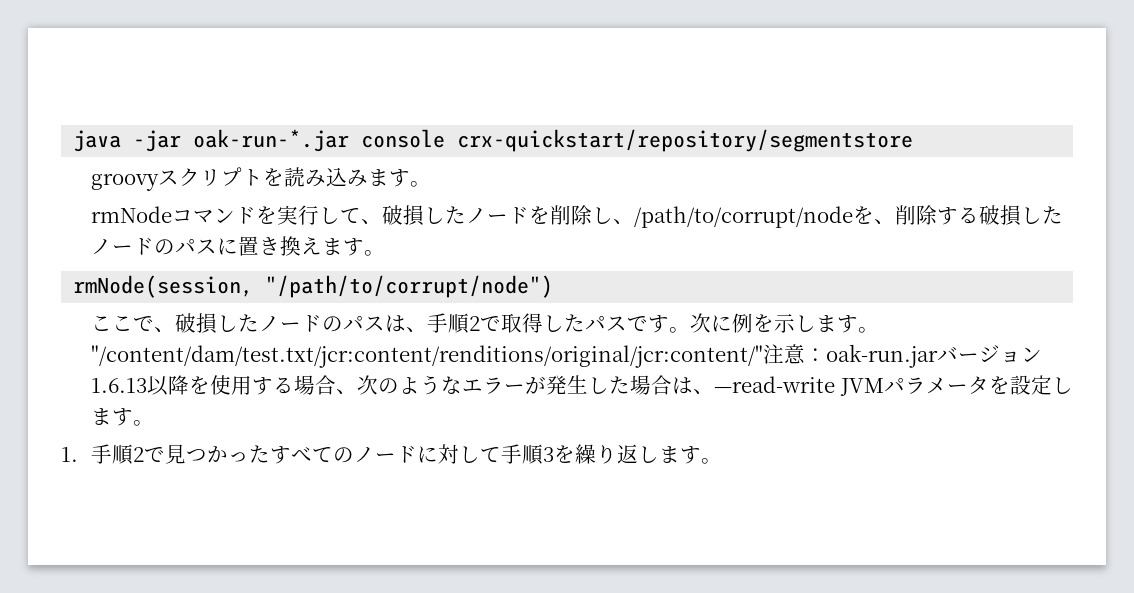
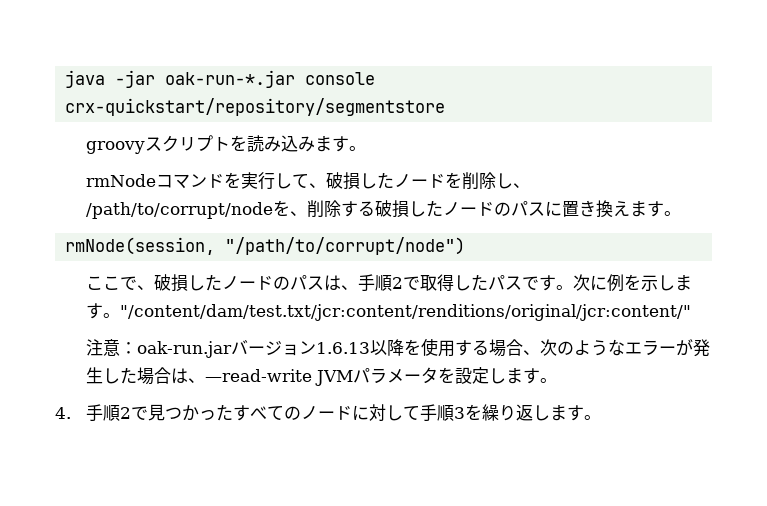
(764, 356) none -> (692, 312) //
[61,447,78,462] 1. -> [55,407,71,419] 4.

